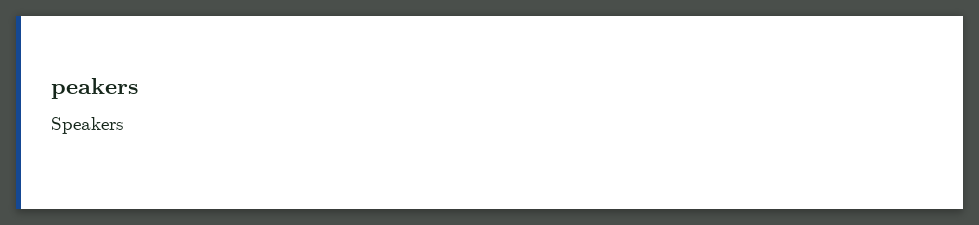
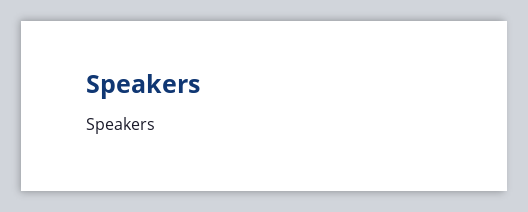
[51,78,138,99] peakers -> [86,74,200,99] Speakers

